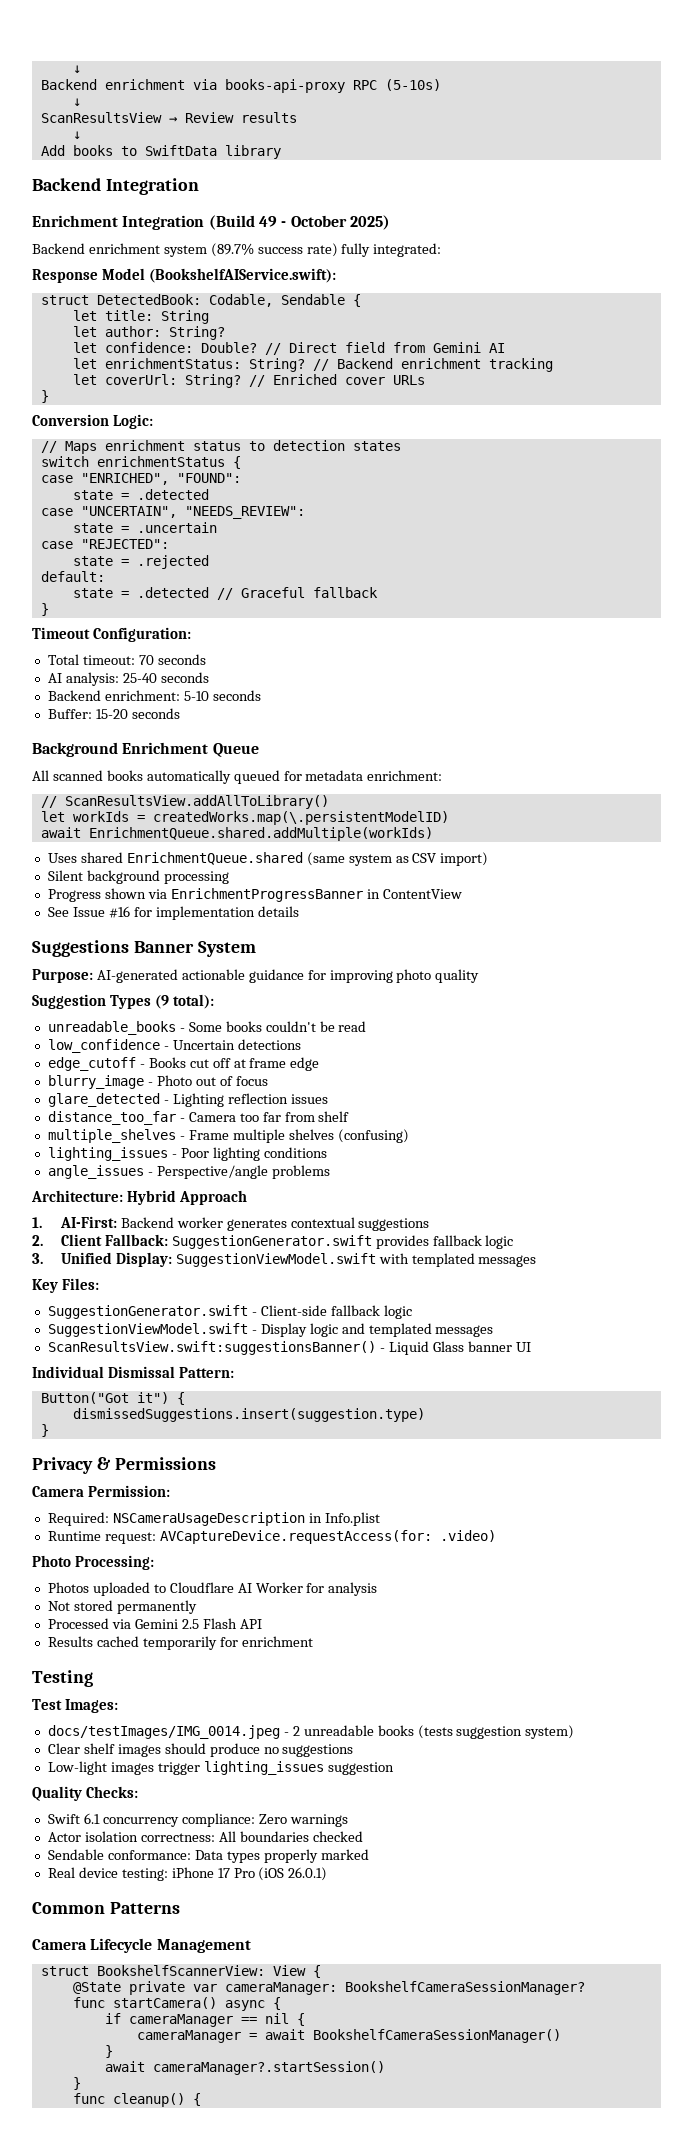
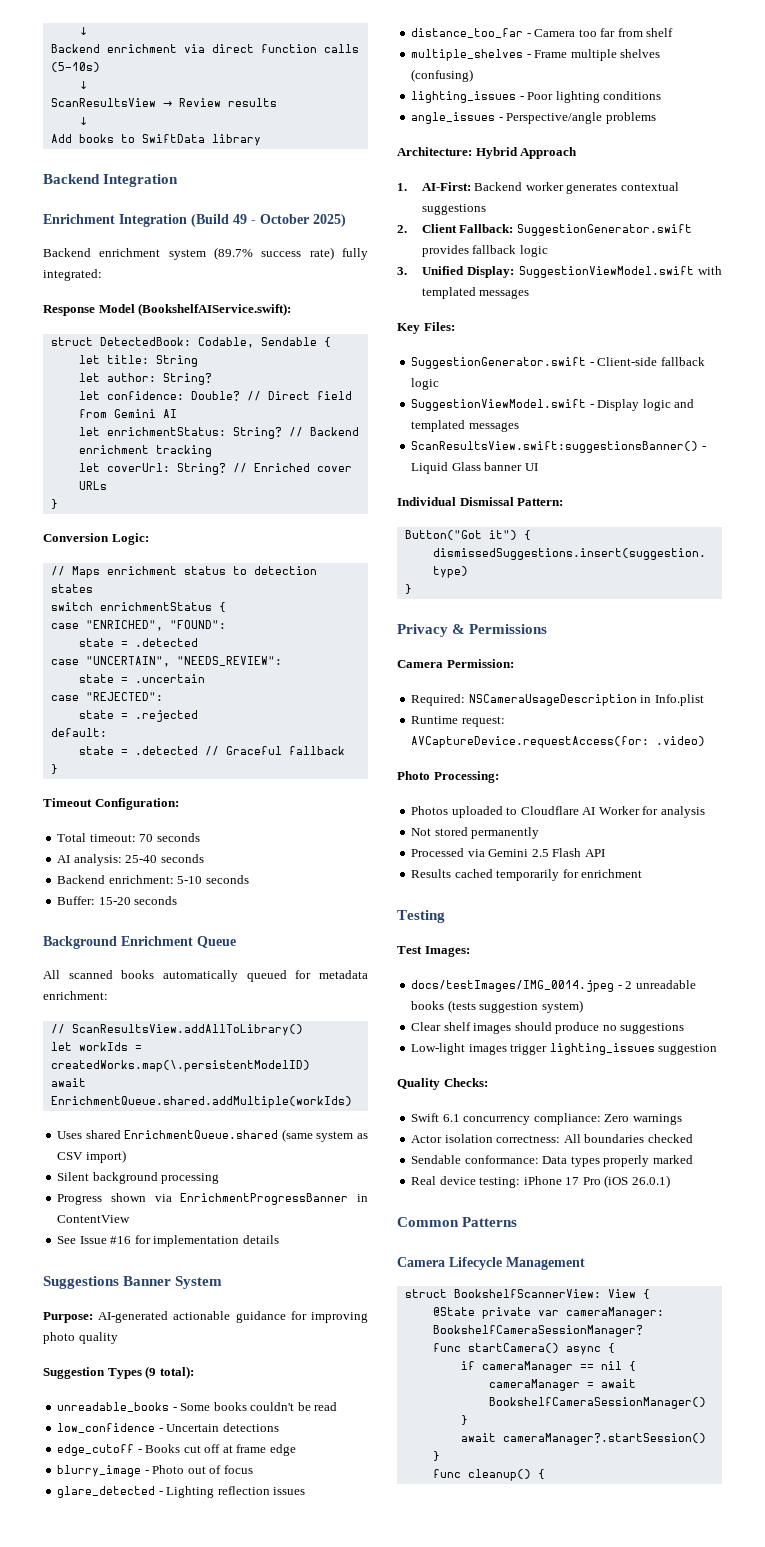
[224,79,377,93] books-api-proxy RPC -> [211,44,359,53] direct function calls

